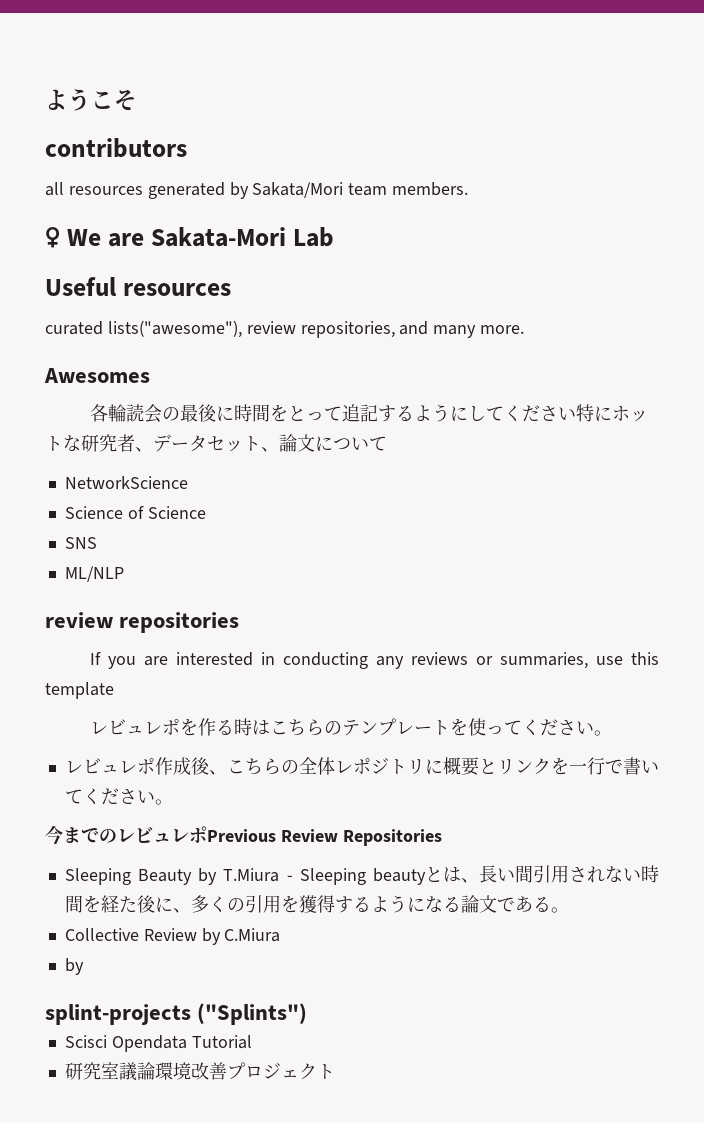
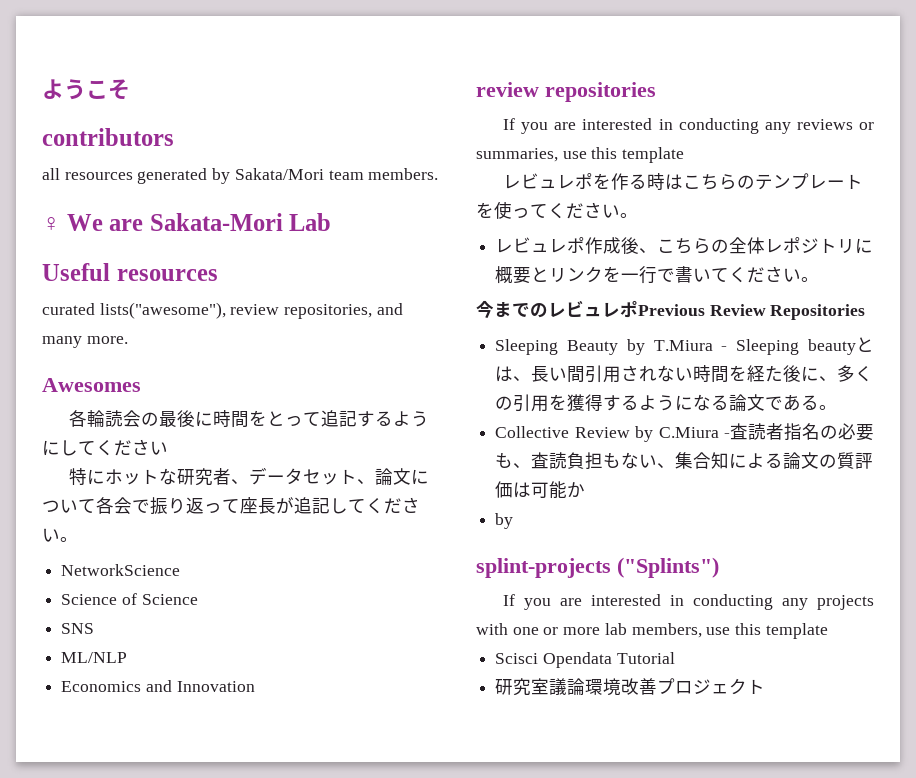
(576, 414) none -> (168, 448) //
(387, 443) none -> [96,497,420,515] [42,528,78,542] 各会で振り返って座長が追記してください。
(124, 574) none -> [61,680,255,692] // Economics and Innovation
[64,958,84,975] [45,1003,308,1025] // by // splint-projects ("Splints") -> [724,423,874,441] [495,452,874,469] [495,481,586,499] [495,513,514,529] [476,557,719,578] [503,594,874,610] [476,623,828,639] -査読者指名の必要も、査読負担もない、集合知による論文の質評価は可能か // by // splint-projects ("Splints") // If you are interested in conducting any projects with one or more lab members, use this template

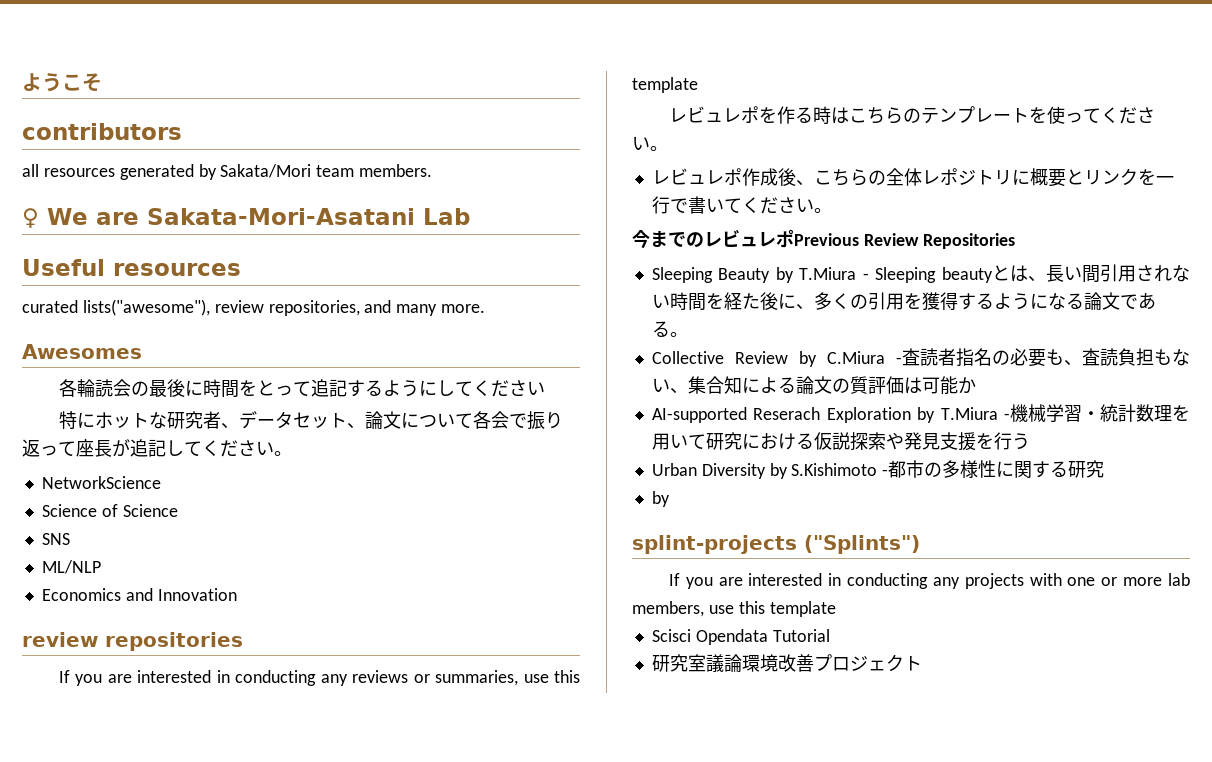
[149,213,283,231] Sakata-Mori -> [146,208,415,225] Sakata-Mori-Asatani
(586, 490) none -> [651,404,1190,423] [651,432,1030,451] [651,460,1105,479] // AI-supported Reserach Exploration by T.Miura -機械学習・統計数理を用いて研究における仮説探索や発見支援を行う // Urban Diversity by S.Kishimoto -都市の多様性に関する研究

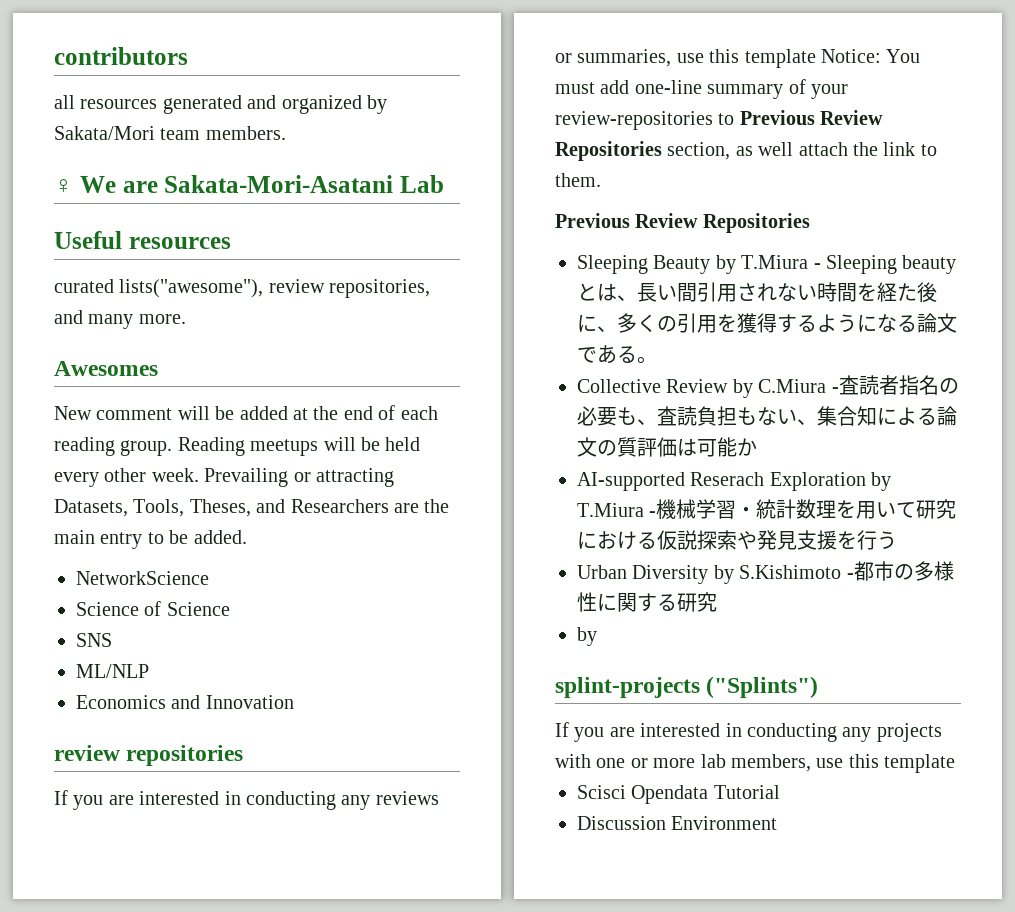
[22,73,102,92] ようこそ // -> (54, 56) none
(194, 172) none -> [247,95,362,114] and organized
[58,379,545,398] [58,411,563,430] [22,439,292,457] 各輪読会の最後に時間をとって追記するようにしてください // 特にホットな研究者、データセット、論文について各会で振り返って座長が追記してください。 -> [54,405,438,420] [54,437,421,456] [54,468,394,487] [54,499,450,517] [54,530,247,549] New comment will be added at the end of each reading group. Reading meetups will be held every other week. Prevailing or attracting Datasets, Tools, Theses, and Researchers are the main entry to be added.
[668,106,1155,124] [632,136,668,151] [651,168,1174,187] [651,196,832,214] [632,229,794,248] // レビュレポを作る時はこちらのテンプレートを使ってください。 // レビュレポ作成後、こちらの全体レポジトリに概要とリンクを一行で書いてください。 // 今までのレビュレポ -> [821,49,921,63] [555,79,848,99] [555,110,884,130] [555,141,937,161] [555,173,601,187] Notice: You must add one-line summary of your review-repositories to Previous Review Repositories section, as well attach the link to them. //
[651,654,922,672] 研究室議論環境改善プロジェクト -> [577,816,778,830] Discussion Environment

